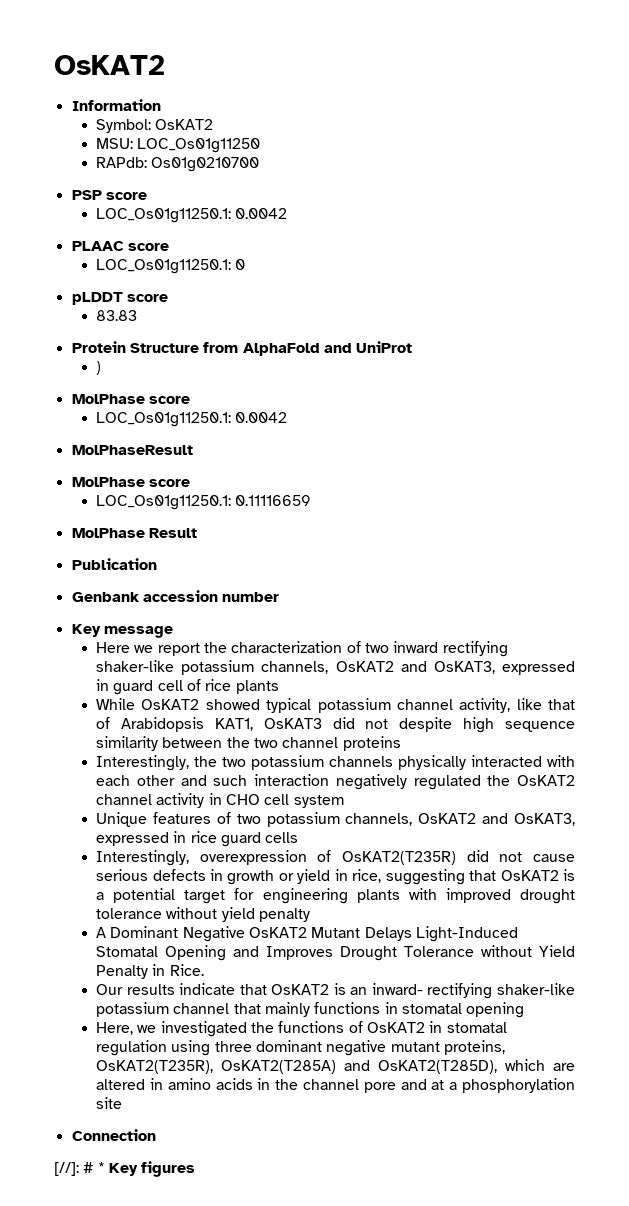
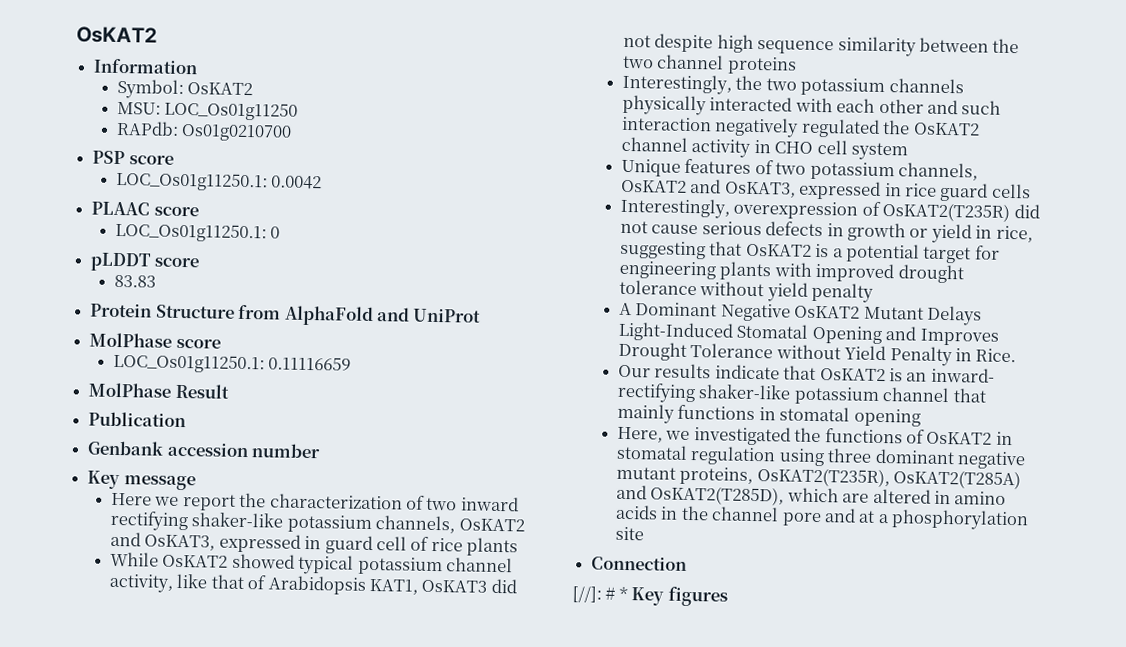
[96,361,102,375] [71,394,190,404] [96,412,288,427] [71,445,193,455] // ) // MolPhase score // LOC_Os01g11250.1: 0.0042 // MolPhaseResult -> (482, 315) none

